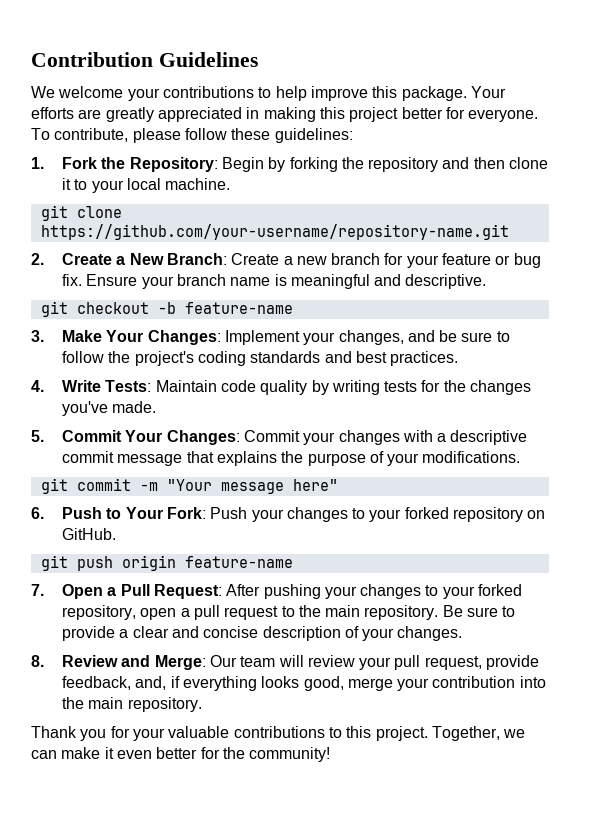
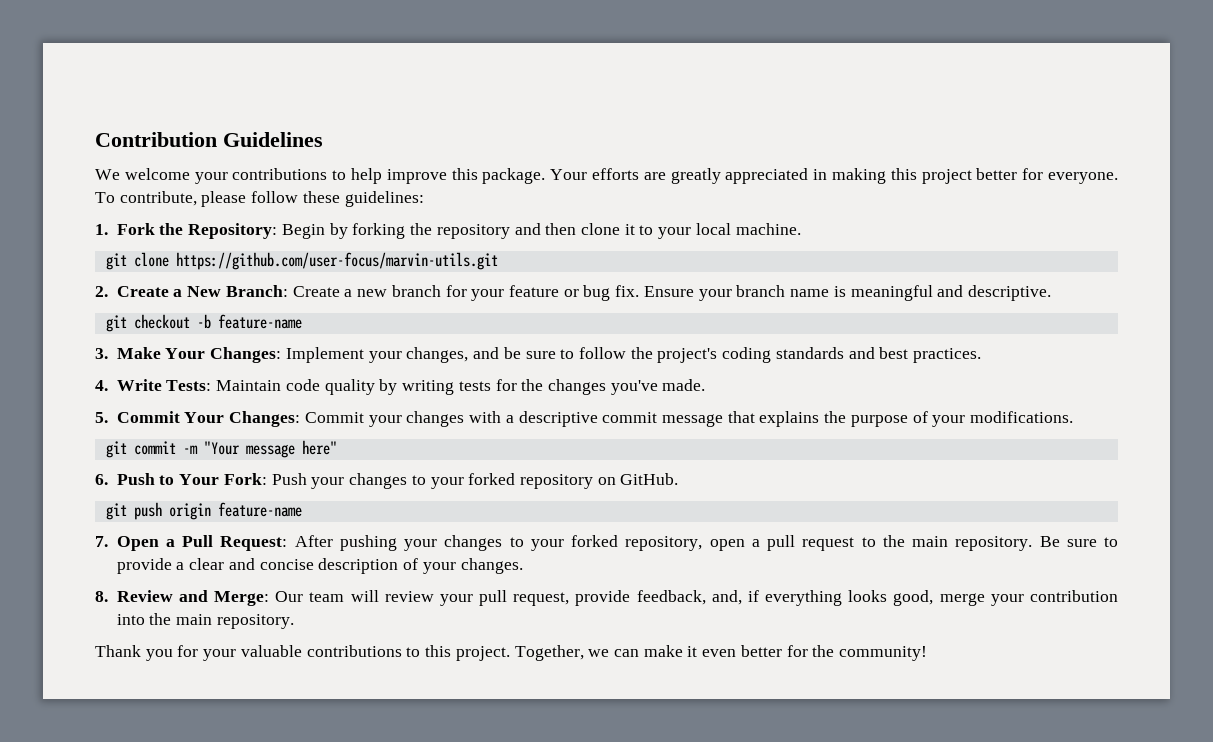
[40,224,509,240] https://github.com/your-username/repository-name.git -> [175,252,498,270] https://github.com/user-focus/marvin-utils.git

